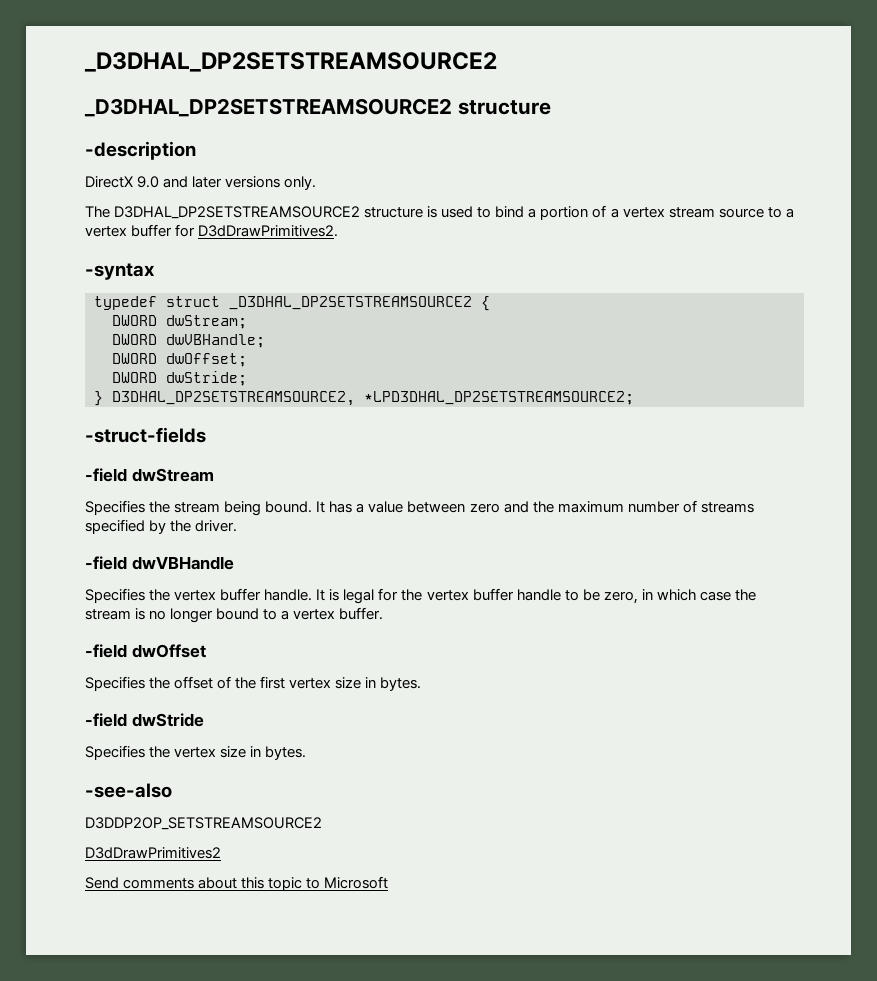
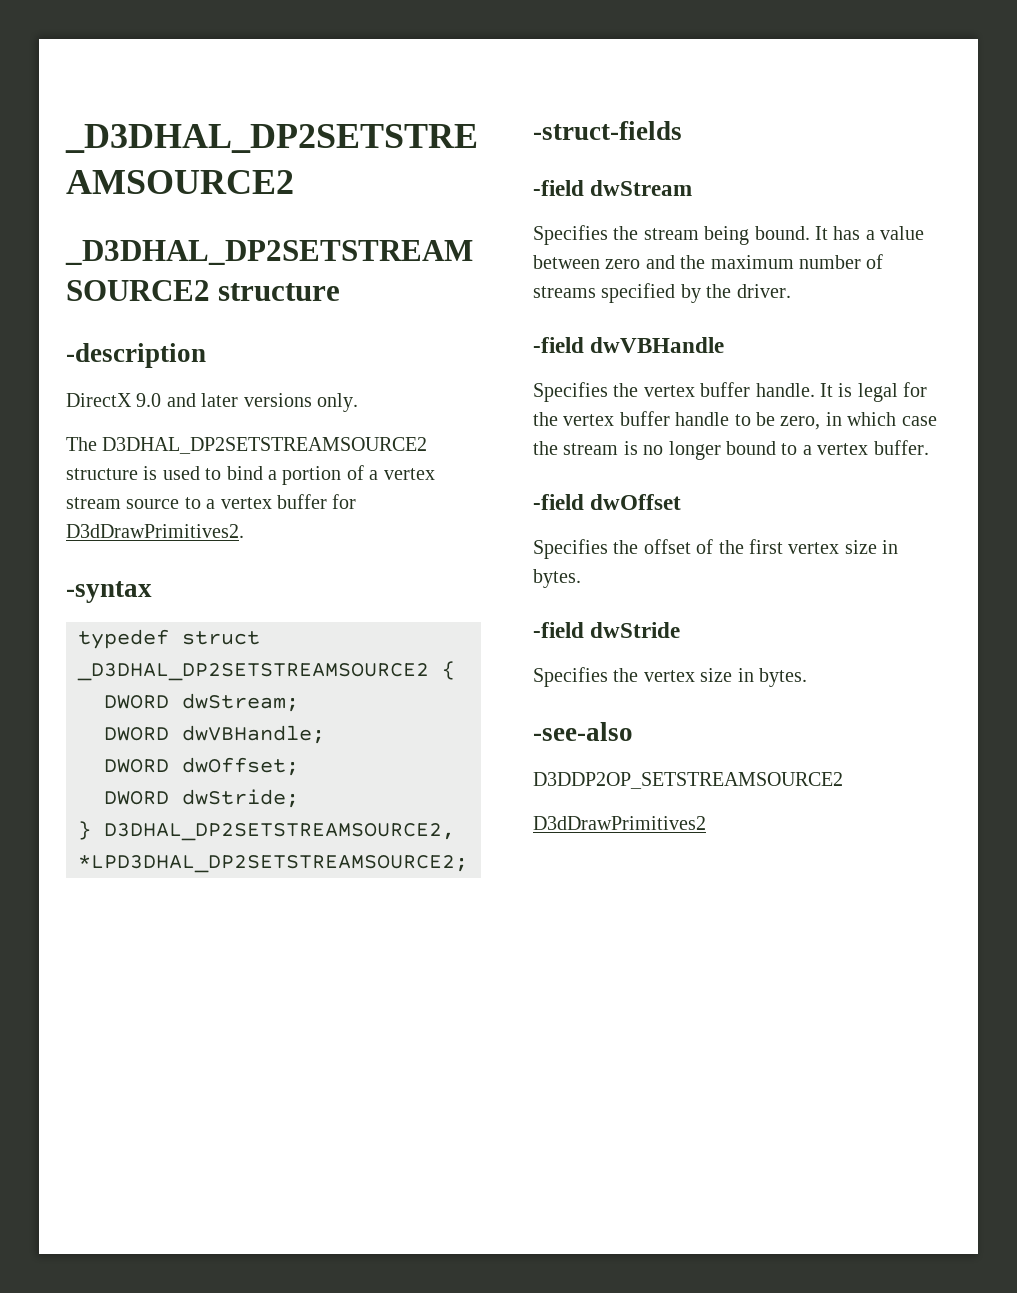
[85,876,389,891] // Send comments about this topic to Microsoft -> (706, 823) none

